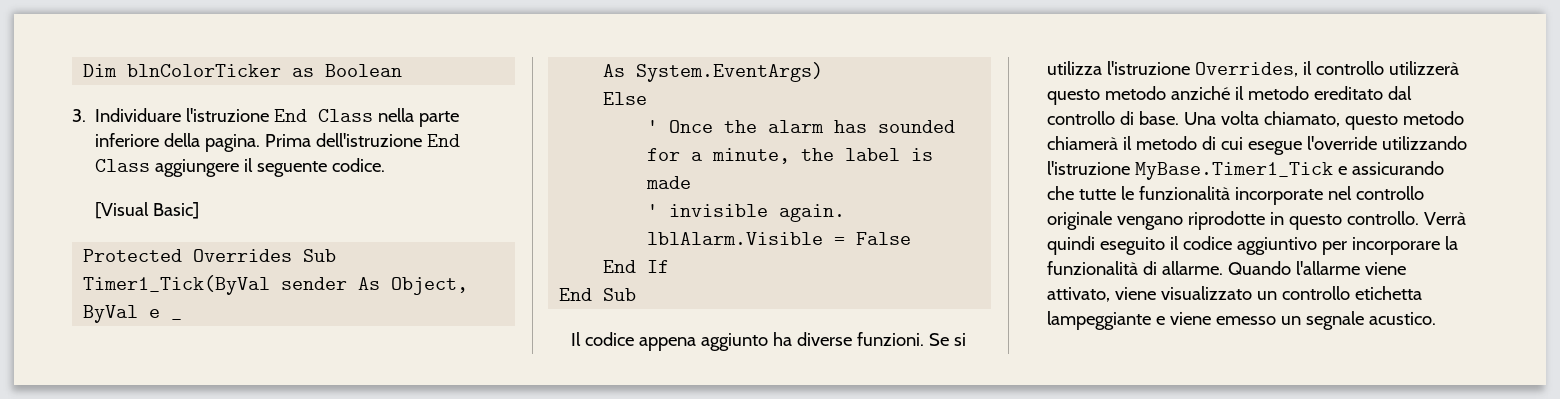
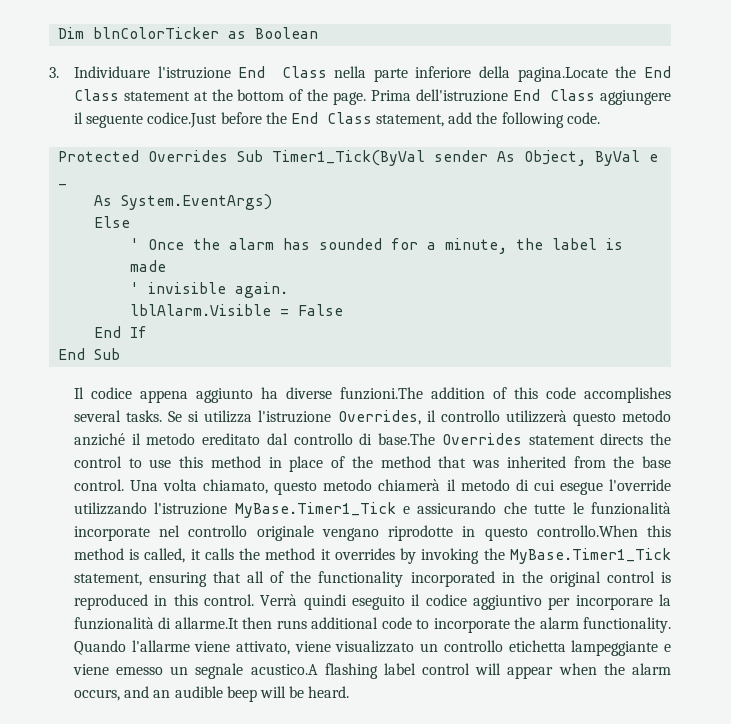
[205,134,261,152] pagina. -> [517,66,671,82] [73,89,367,105] pagina.Locate the End Class statement at the bottom of the page.
[332,158,386,172] [95,202,200,219] codice. // [Visual Basic] -> [147,112,600,128] codice.Just before the End Class statement, add the following code.
[856,332,924,346] funzioni. -> [339,387,671,403] [73,410,163,422] funzioni.The addition of this code accomplishes several tasks.
[1139,111,1180,125] base. -> [378,433,671,445] [73,456,671,472] [73,479,124,491] base.The Overrides statement directs the control to use this method in place of the method that was inherited from the base control.
[1347,211,1420,225] controllo. -> [536,525,672,537] [73,548,671,564] [73,571,671,587] [73,594,254,610] controllo.When this method is called, it calls the method it overrides by invoking the MyBase.Timer1_Tick statement, ensuring that all of the functionality incorporated in the original control is reproduced in this control.
[1162,261,1224,275] allarme. -> [174,617,671,633] allarme.It then runs additional code to incorporate the alarm functionality.
[1368,312,1436,325] acustico. -> [250,663,672,679] [73,686,350,702] acustico.A flashing label control will appear when the alarm occurs, and an audible beep will be heard.

